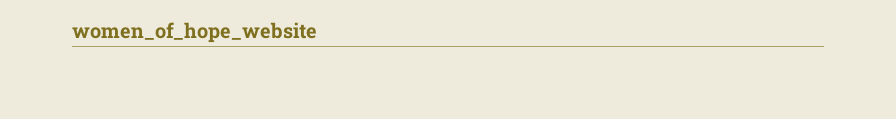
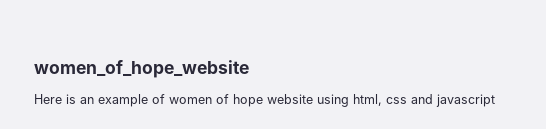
(317, 32) none -> [34,94,495,107] // Here is an example of women of hope website using html, css and javascript

